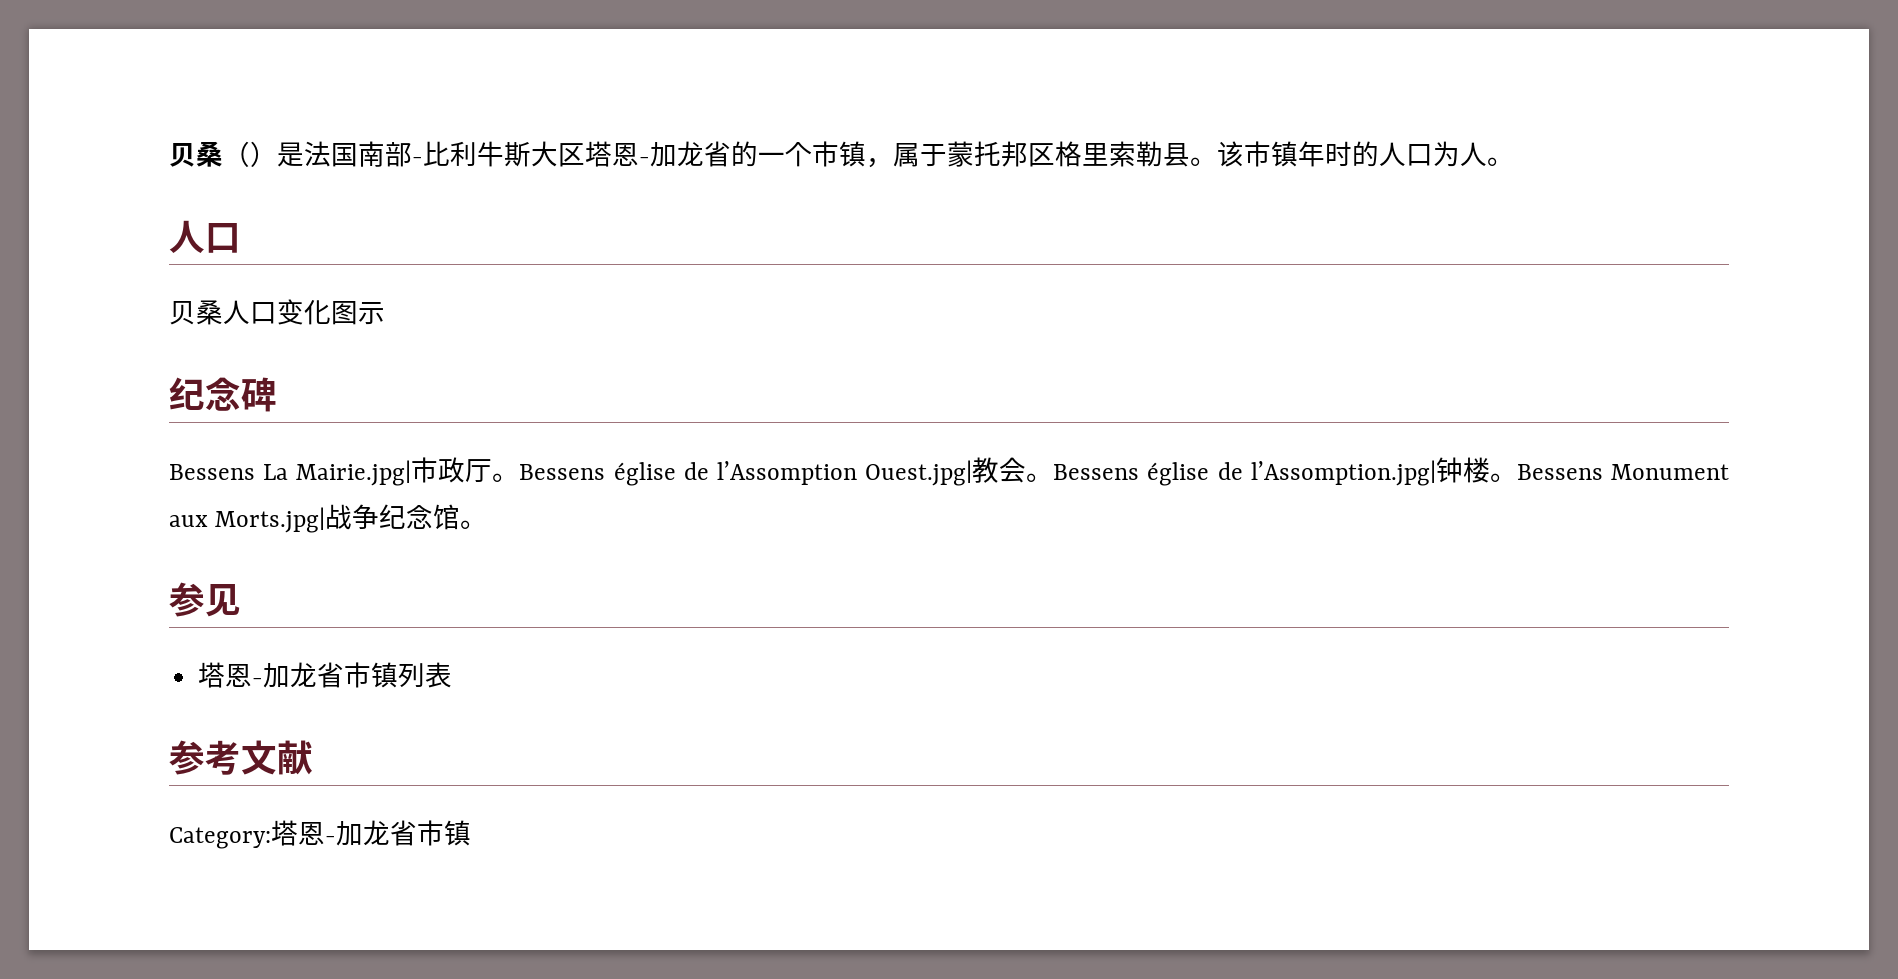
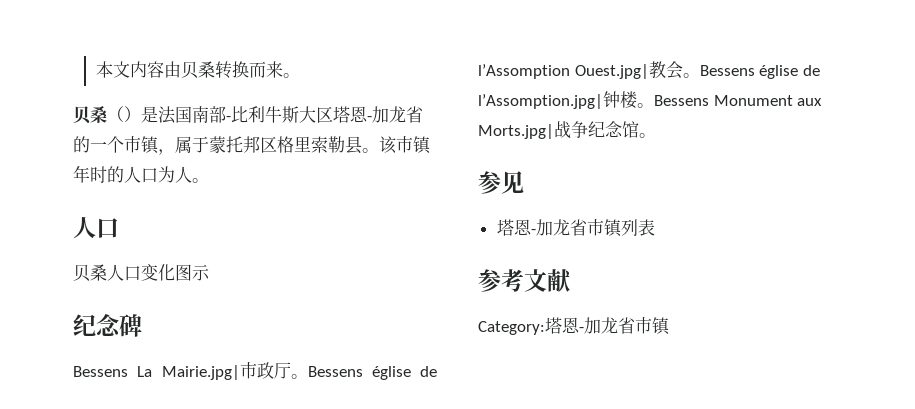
(169, 155) none -> [95,61,300,79] 本文内容由贝桑转换而来。 //

